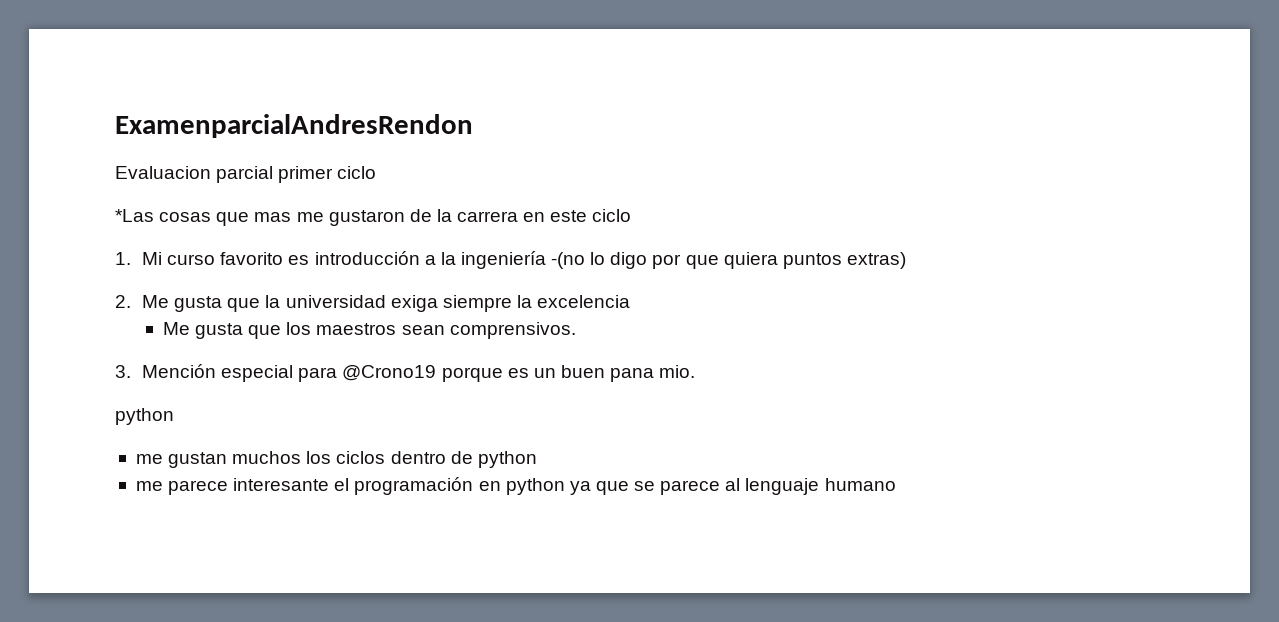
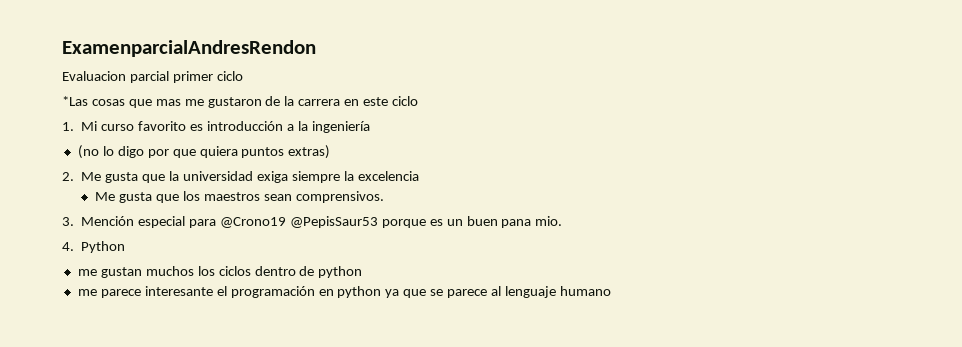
[551,252,586,269] -(no -> [77,145,99,159] // (no
(437, 373) none -> [289,216,378,228] @PepisSaur53
[115,408,174,425] python -> [62,241,126,253] 4. Python

